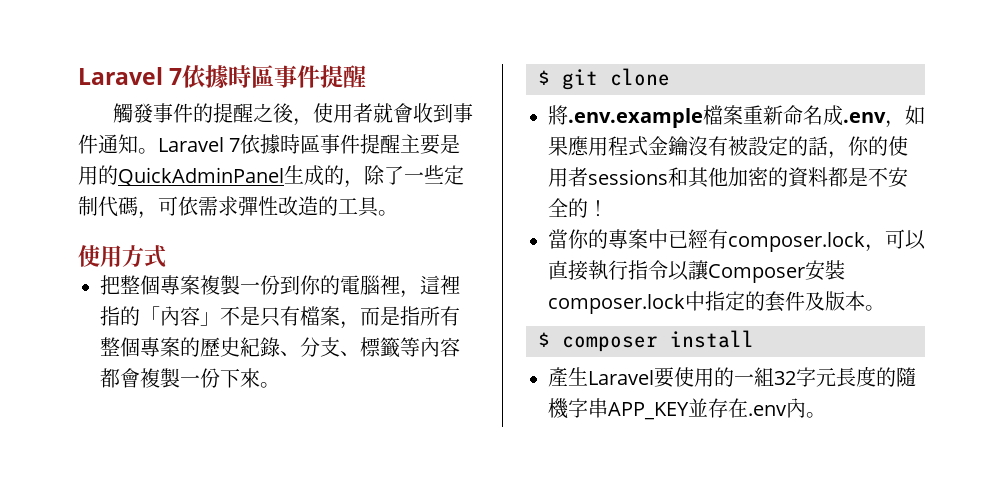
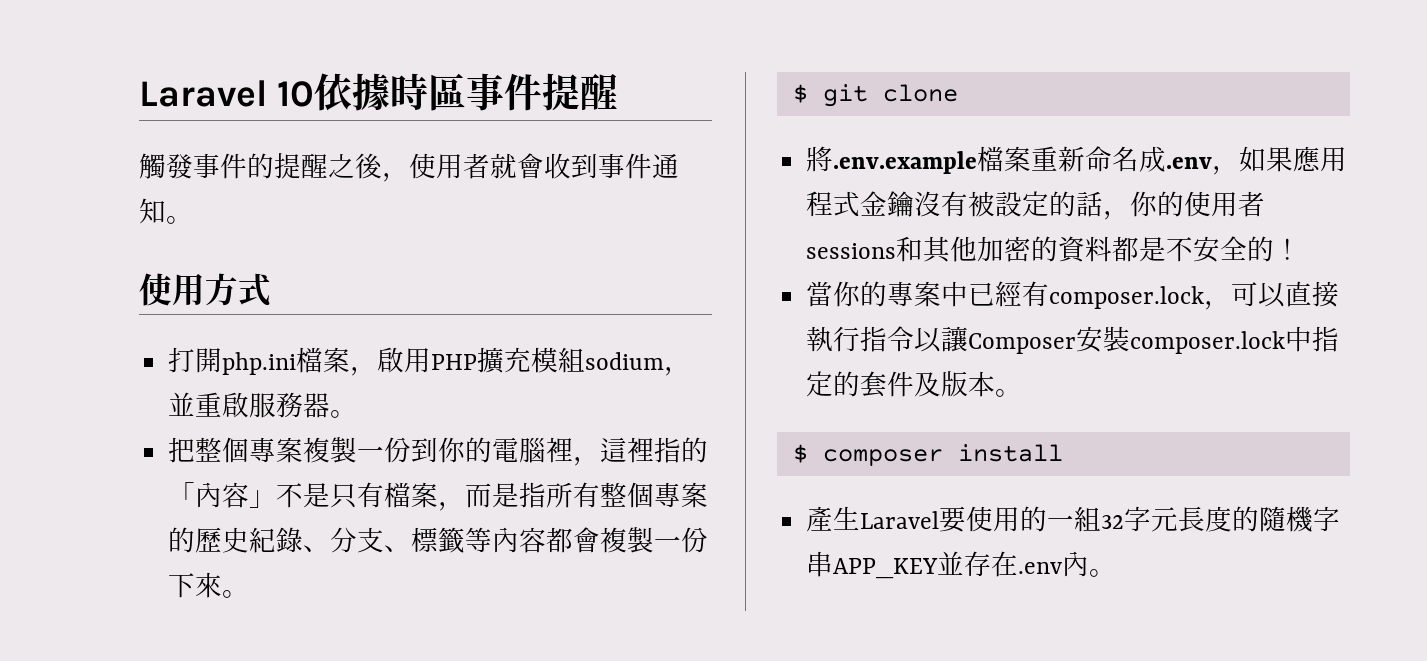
[78,67,183,85] Laravel 7 -> [139,80,315,107] Laravel 10
[158,134,461,155] [78,165,464,188] [78,196,398,219] [78,245,166,268] Laravel 7依據時區事件提醒主要是用的QuickAdminPanel生成的，除了一些定制代碼，可依需求彈性改造的工具。 // 使用方式 -> [139,273,271,307] [168,347,692,376] [168,392,358,418] // 使用方式 // 打開php.ini檔案，啟用PHP擴充模組sodium，並重啟服務器。

